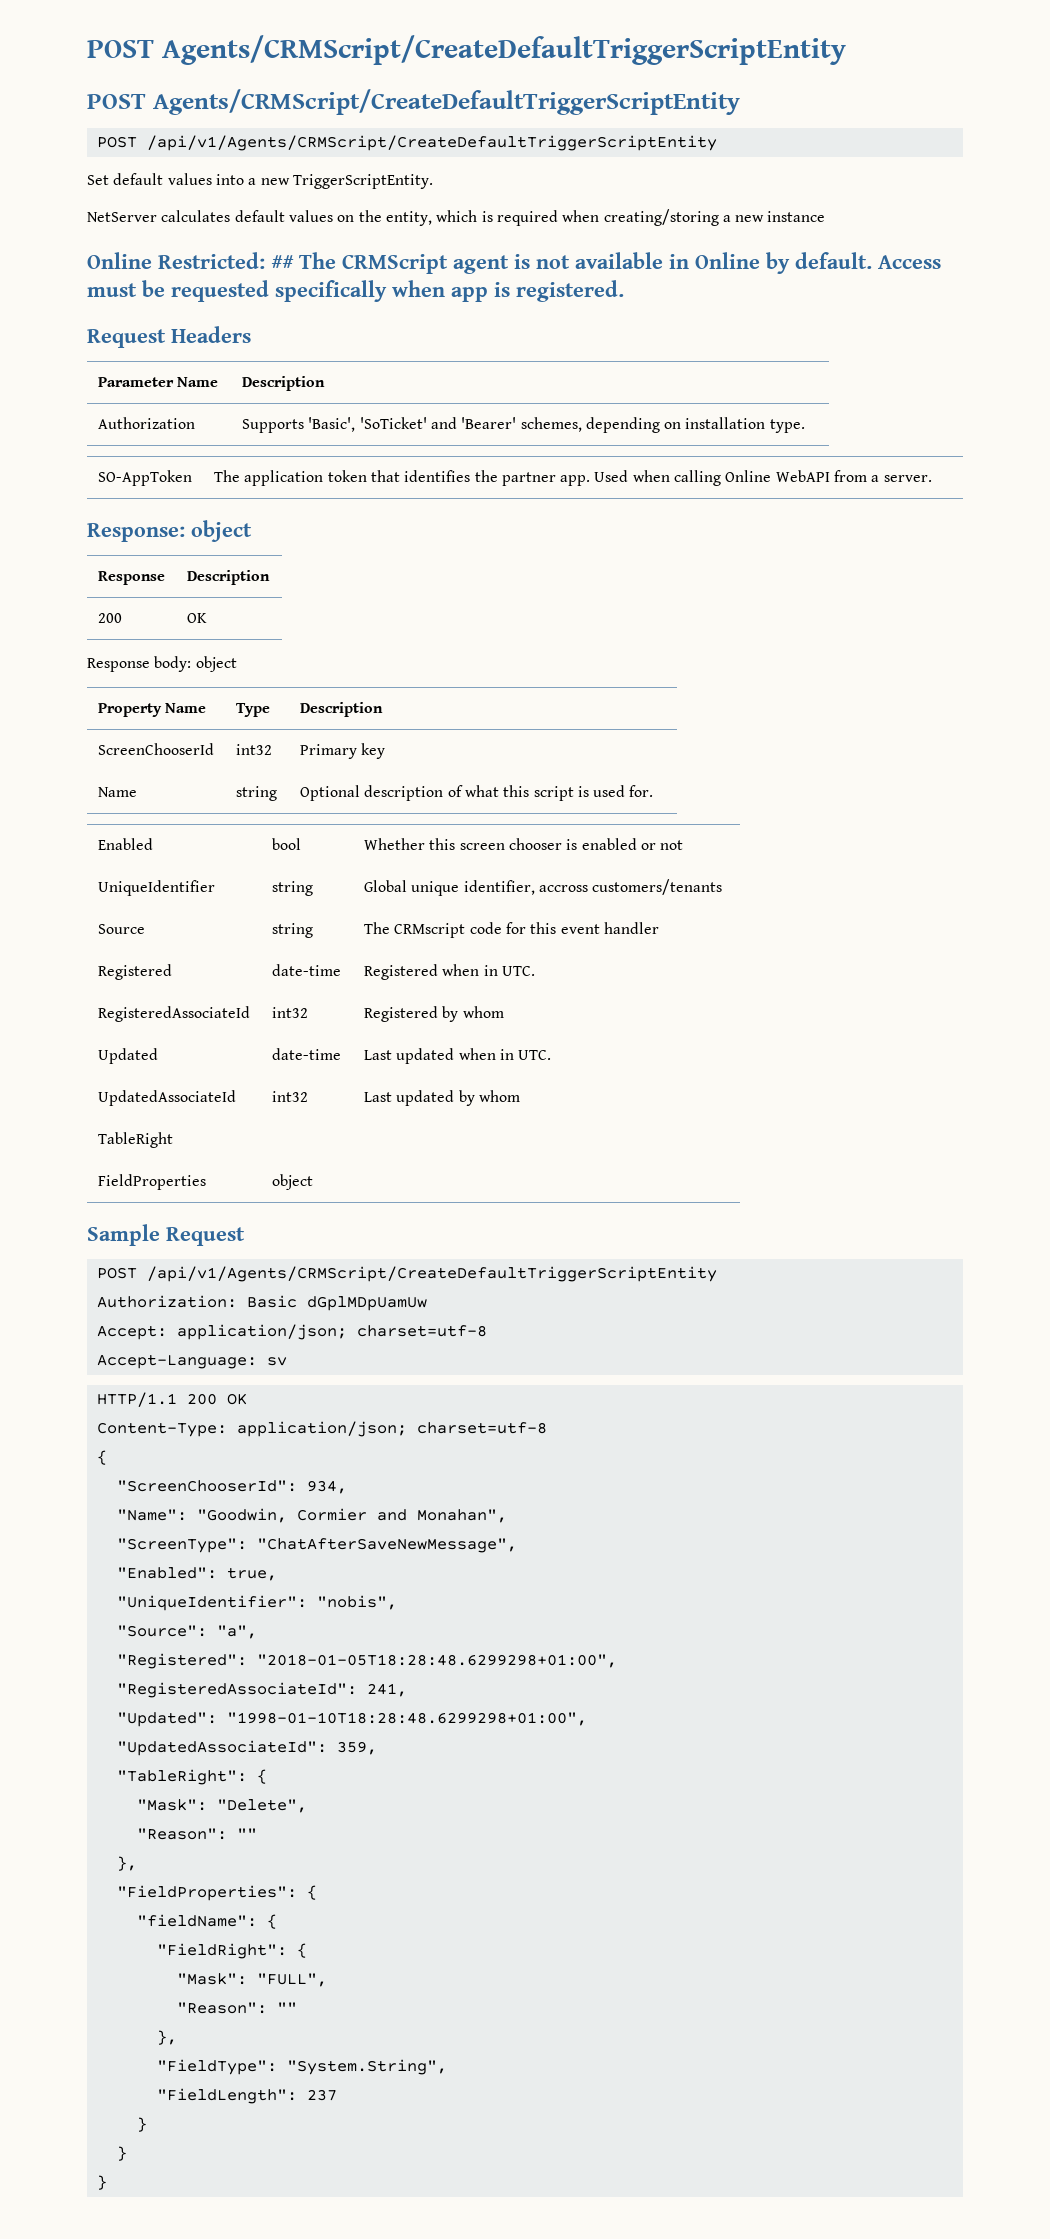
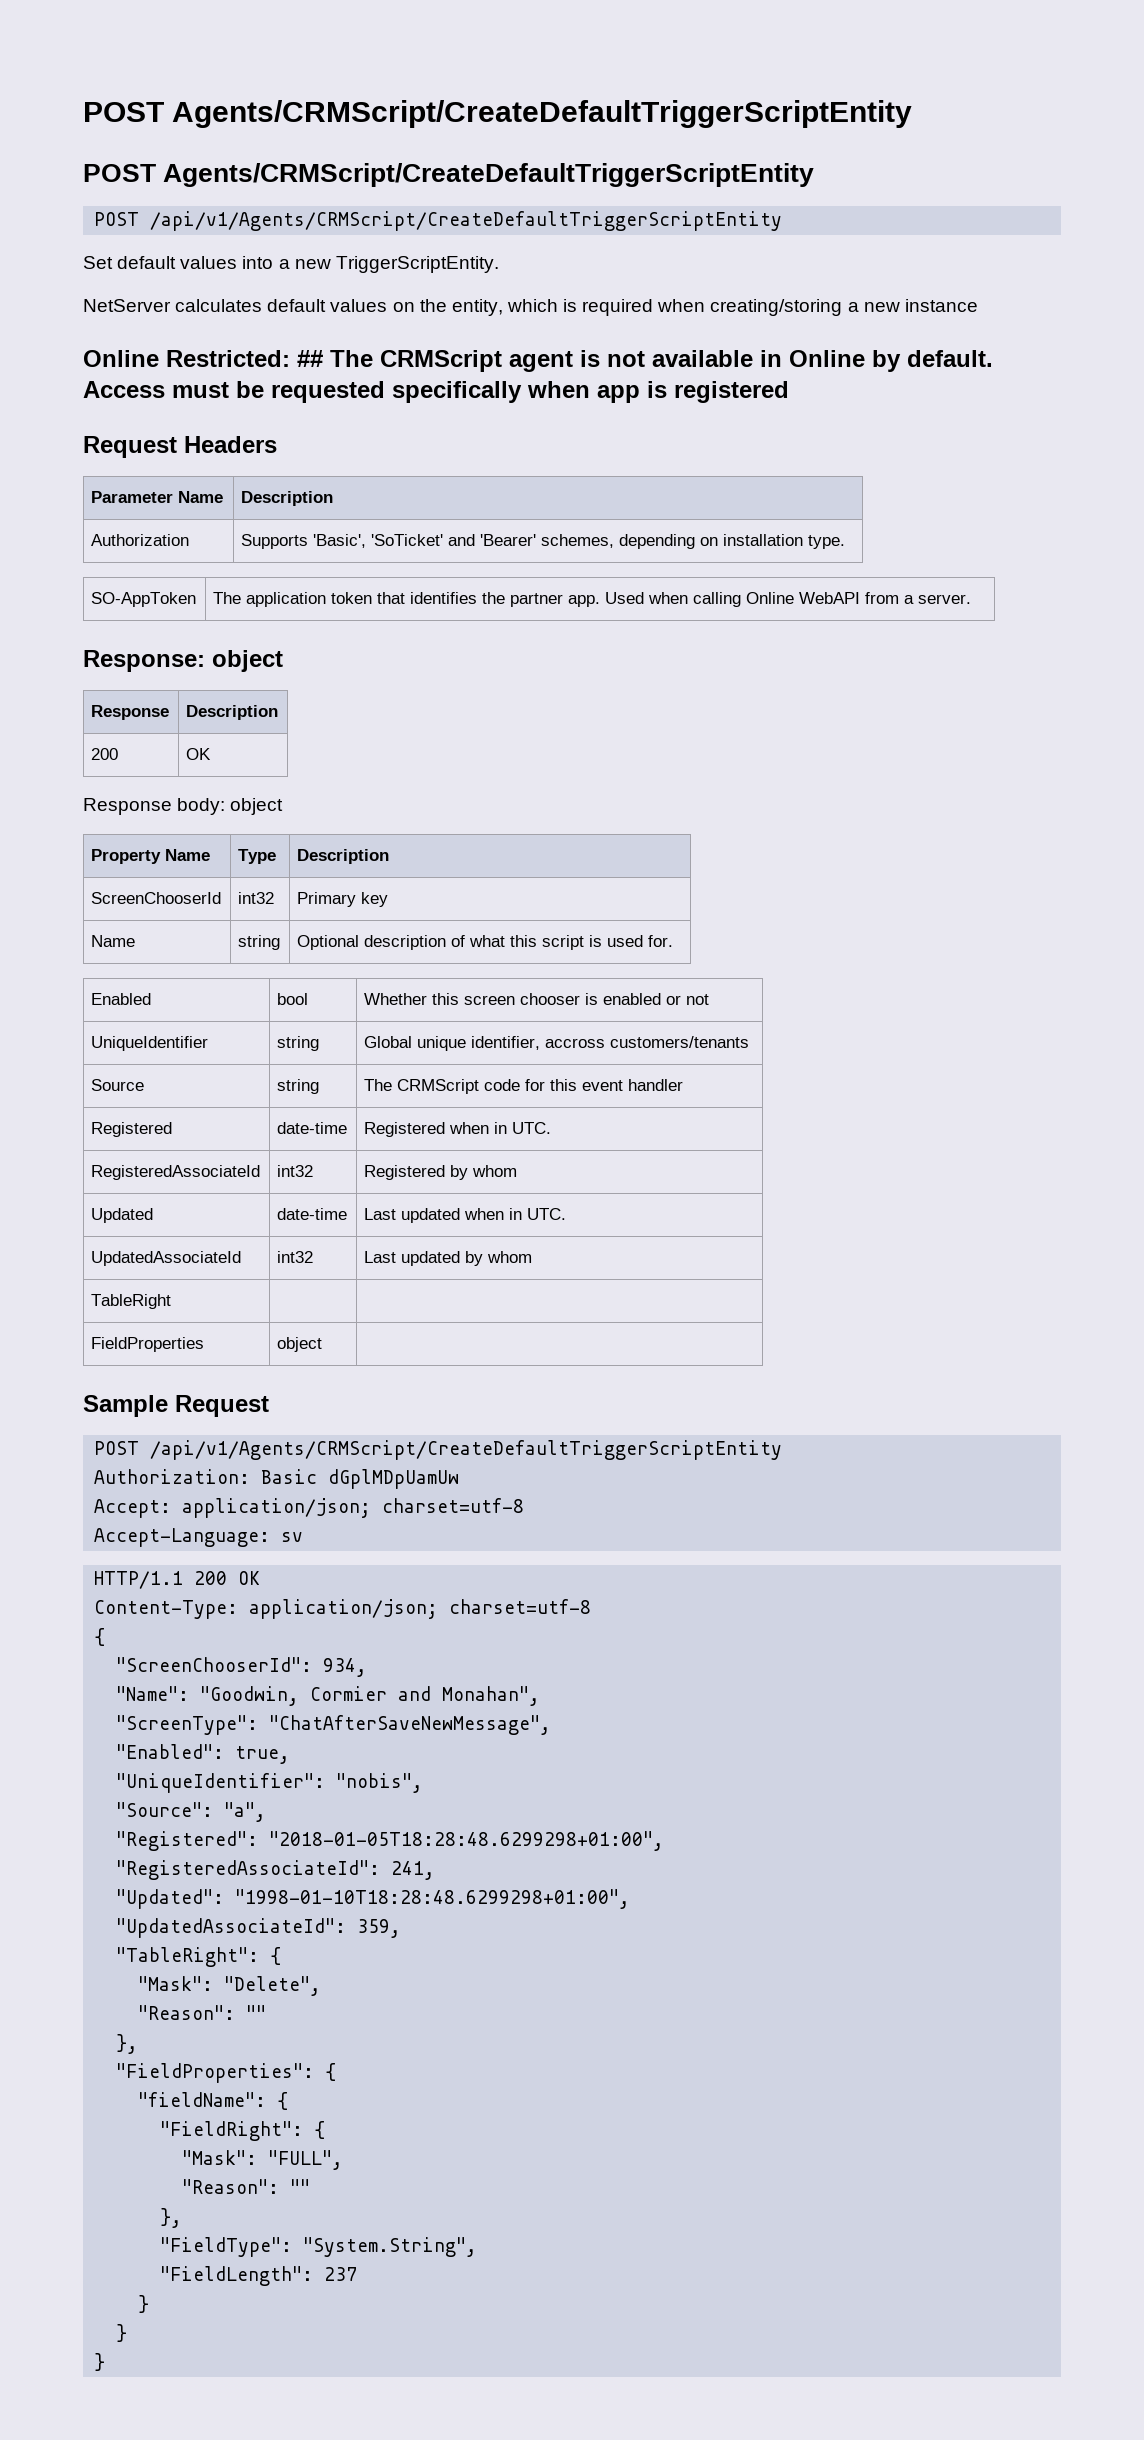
[516,280,624,302] registered. -> [674,381,789,403] registered
[394,923,466,938] CRMscript -> [397,1079,480,1094] CRMScript

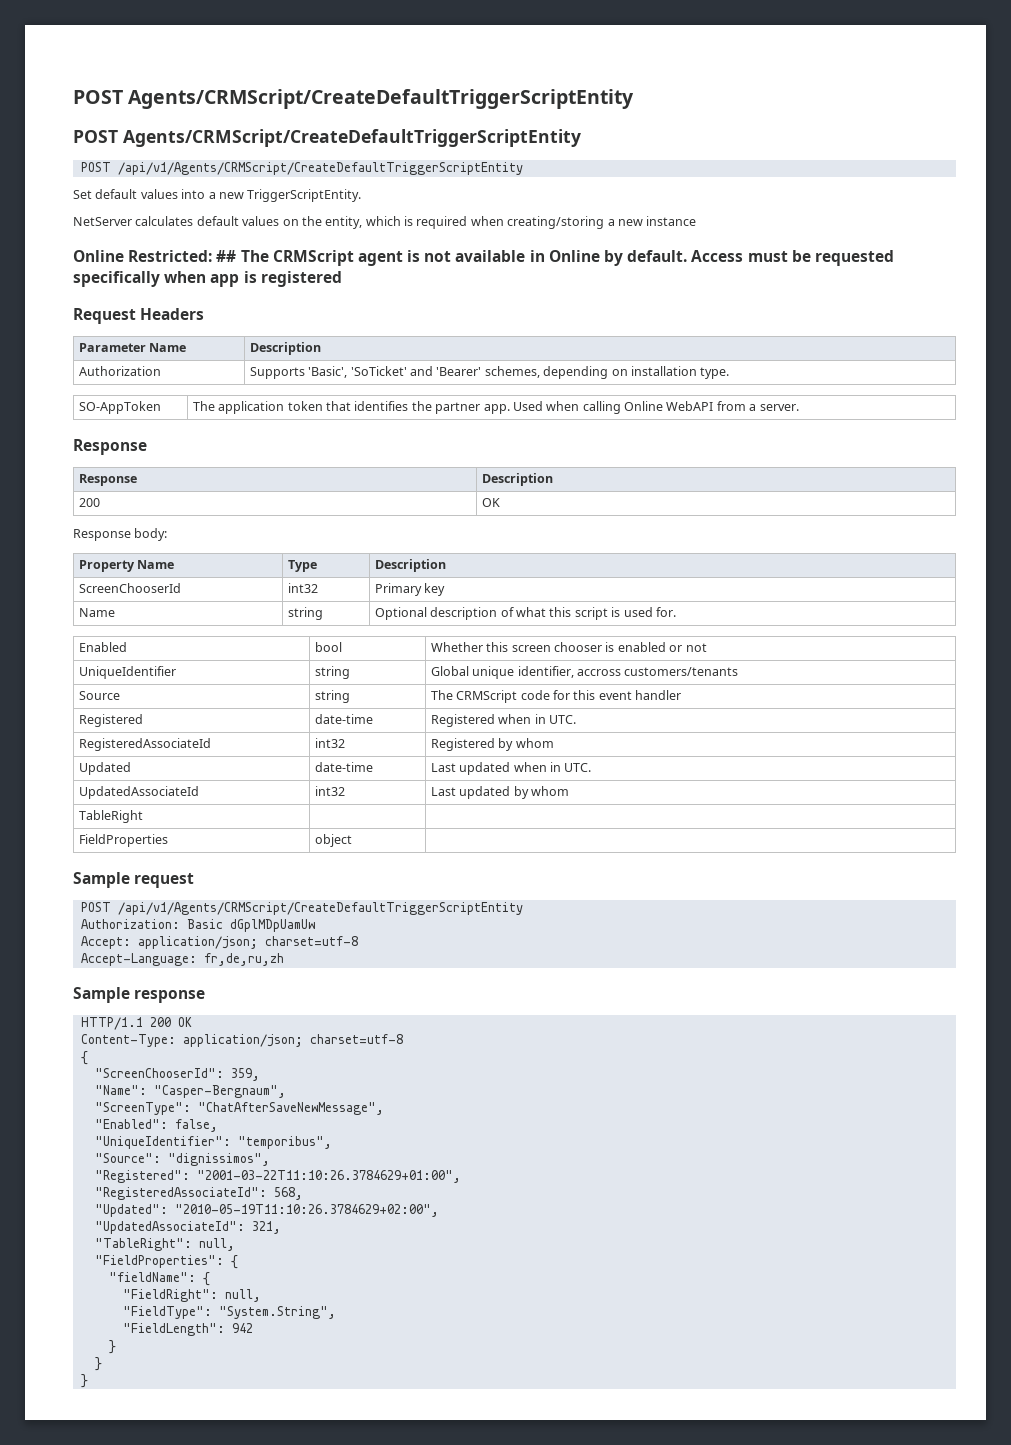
[83,650,283,672] Response: object -> [73,439,147,455] Response
[230,798,284,815] object -> (168, 534) none
[175,1395,269,1417] Request -> [134,873,195,888] request
[281,1532,304,1542] sv -> [203,953,284,966] [73,987,206,1003] fr,de,ru,zh // Sample response
[323,1658,368,1677] 934, -> [230,1068,260,1081] 359,
[200,1686,541,1706] "Goodwin, Cormier and Monahan", -> [153,1085,286,1098] "Casper-Bergnaum",
[235,1746,291,1764] true, -> [174,1119,218,1132] false,
[336,1773,424,1793] "nobis", -> [237,1136,332,1149] "temporibus",
[224,1802,267,1822] "a", -> [167,1153,270,1166] "dignissimos",
[269,1831,665,1851] "2018-01-05T18:28:48.6299298+01:00", -> [196,1170,461,1183] "2001-03-22T11:10:26.3784629+01:00",
[391,1861,436,1880] 241, -> [273,1187,303,1200] 568,
[235,1889,631,1909] "1998-01-10T18:28:48.6299298+01:00", -> [174,1204,439,1217] "2010-05-19T11:10:26.3784629+02:00",
[357,1919,402,1938] 359, -> [251,1221,281,1234] 321,
[270,1947,282,1965] [138,1976,322,1996] [138,2005,267,2020] [116,2034,139,2054] { // "Mask": "Delete", // "Reason": "" // }, -> [198,1238,235,1251] null,
[314,2121,326,2139] [182,2150,344,2170] [182,2179,311,2194] [160,2208,183,2228] { // "Mask": "FULL", // "Reason": "" // }, -> [224,1289,261,1302] null,
[324,2267,358,2281] 237 -> [231,1323,253,1333] 942

